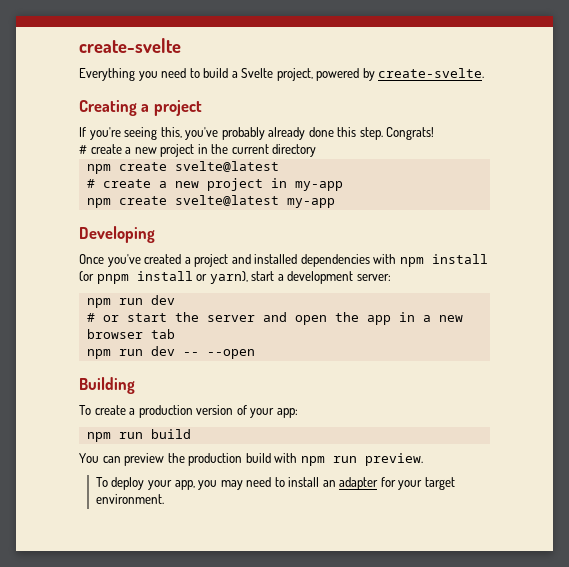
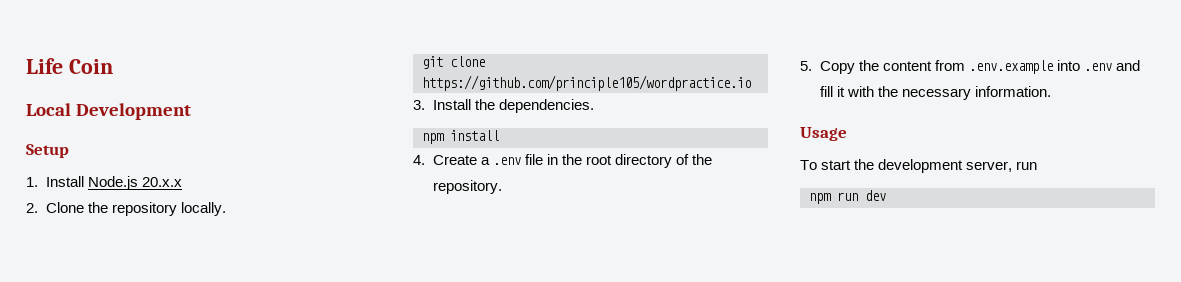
[79,38,181,53] [79,68,485,81] [79,100,202,116] [79,127,435,140] [79,144,195,157] create-svelte // Everything you need to build a Svelte project, powered by create-svelte. // Creating a project // If you're seeing this, you've probably already done this step. Congrats! // # create a new project -> [26,58,113,74] [26,103,192,120] [26,144,69,158] [26,176,182,190] [26,202,226,216] [422,56,485,69] [422,75,751,91] [413,99,594,113] [422,130,499,144] [413,154,543,165] Life Coin // Local Development // Setup // 1. Install Node.js 20.x.x // 2. Clone the repository locally. // git clone https://github.com/principle105/wordpractice.io // 3. Install the dependencies. // npm install // 4. Create a .env file
[231,144,269,154] current -> [585,155,612,165] root
[86,161,279,174] [86,178,343,191] [86,195,335,208] [79,226,155,243] [79,254,488,267] [79,271,391,284] [86,295,175,308] [86,312,463,325] [86,329,175,339] [86,346,255,359] [79,377,135,394] [79,405,298,418] [86,429,191,442] [79,453,423,466] [95,477,455,490] [95,494,164,504] // npm create svelte@latest // # create a new project in my-app // npm create svelte@latest my-app // Developing // Once you've created a project and installed dependencies with npm install (or pnpm install or yarn), start a development server: // npm run dev // # or start the server and open the app in a new browser tab // npm run dev -- --open // Building // To create a production version of your app: // npm run build // You can preview the production build with npm run preview. // To deploy your app, you may need to install an adapter for your target environment. -> [675,154,712,165] [432,180,502,194] [800,60,1140,74] [819,86,1051,100] [800,127,847,141] [800,159,1038,173] [809,190,886,204] of the repository. // 5. Copy the content from .env.example into .env and fill it with the necessary information. // Usage // To start the development server, run // npm run dev

